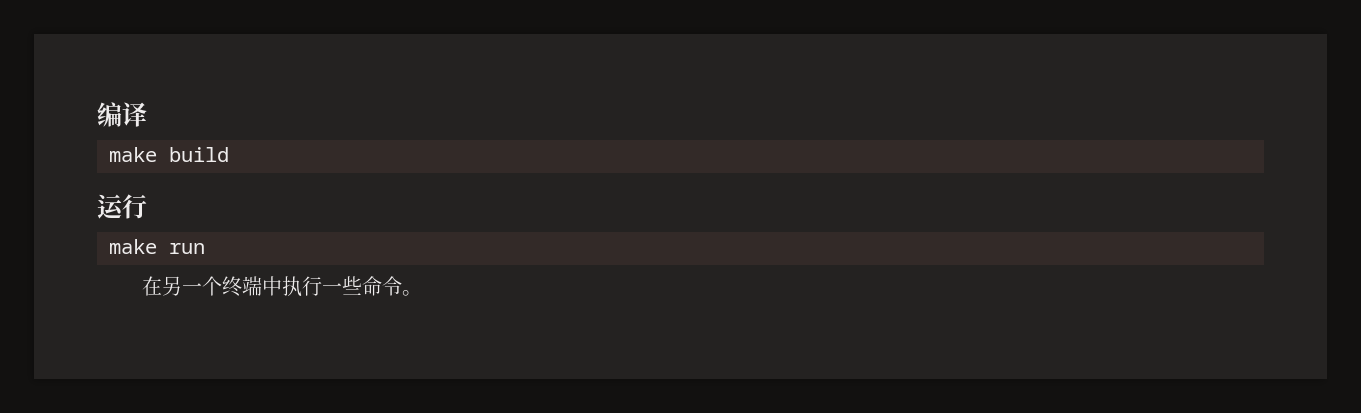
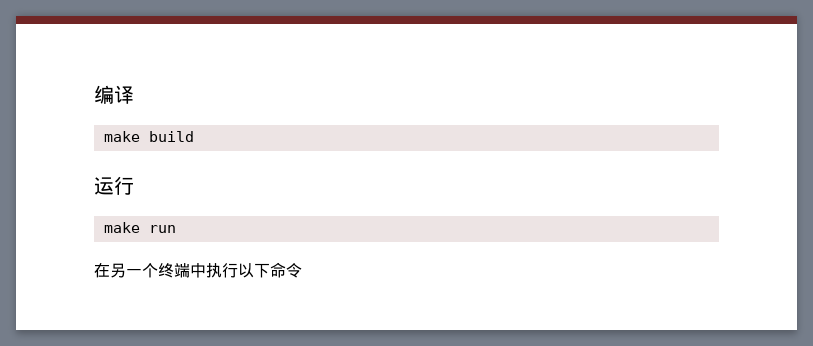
[322,276,423,296] 一些命令。 -> [238,262,302,278] 以下命令

